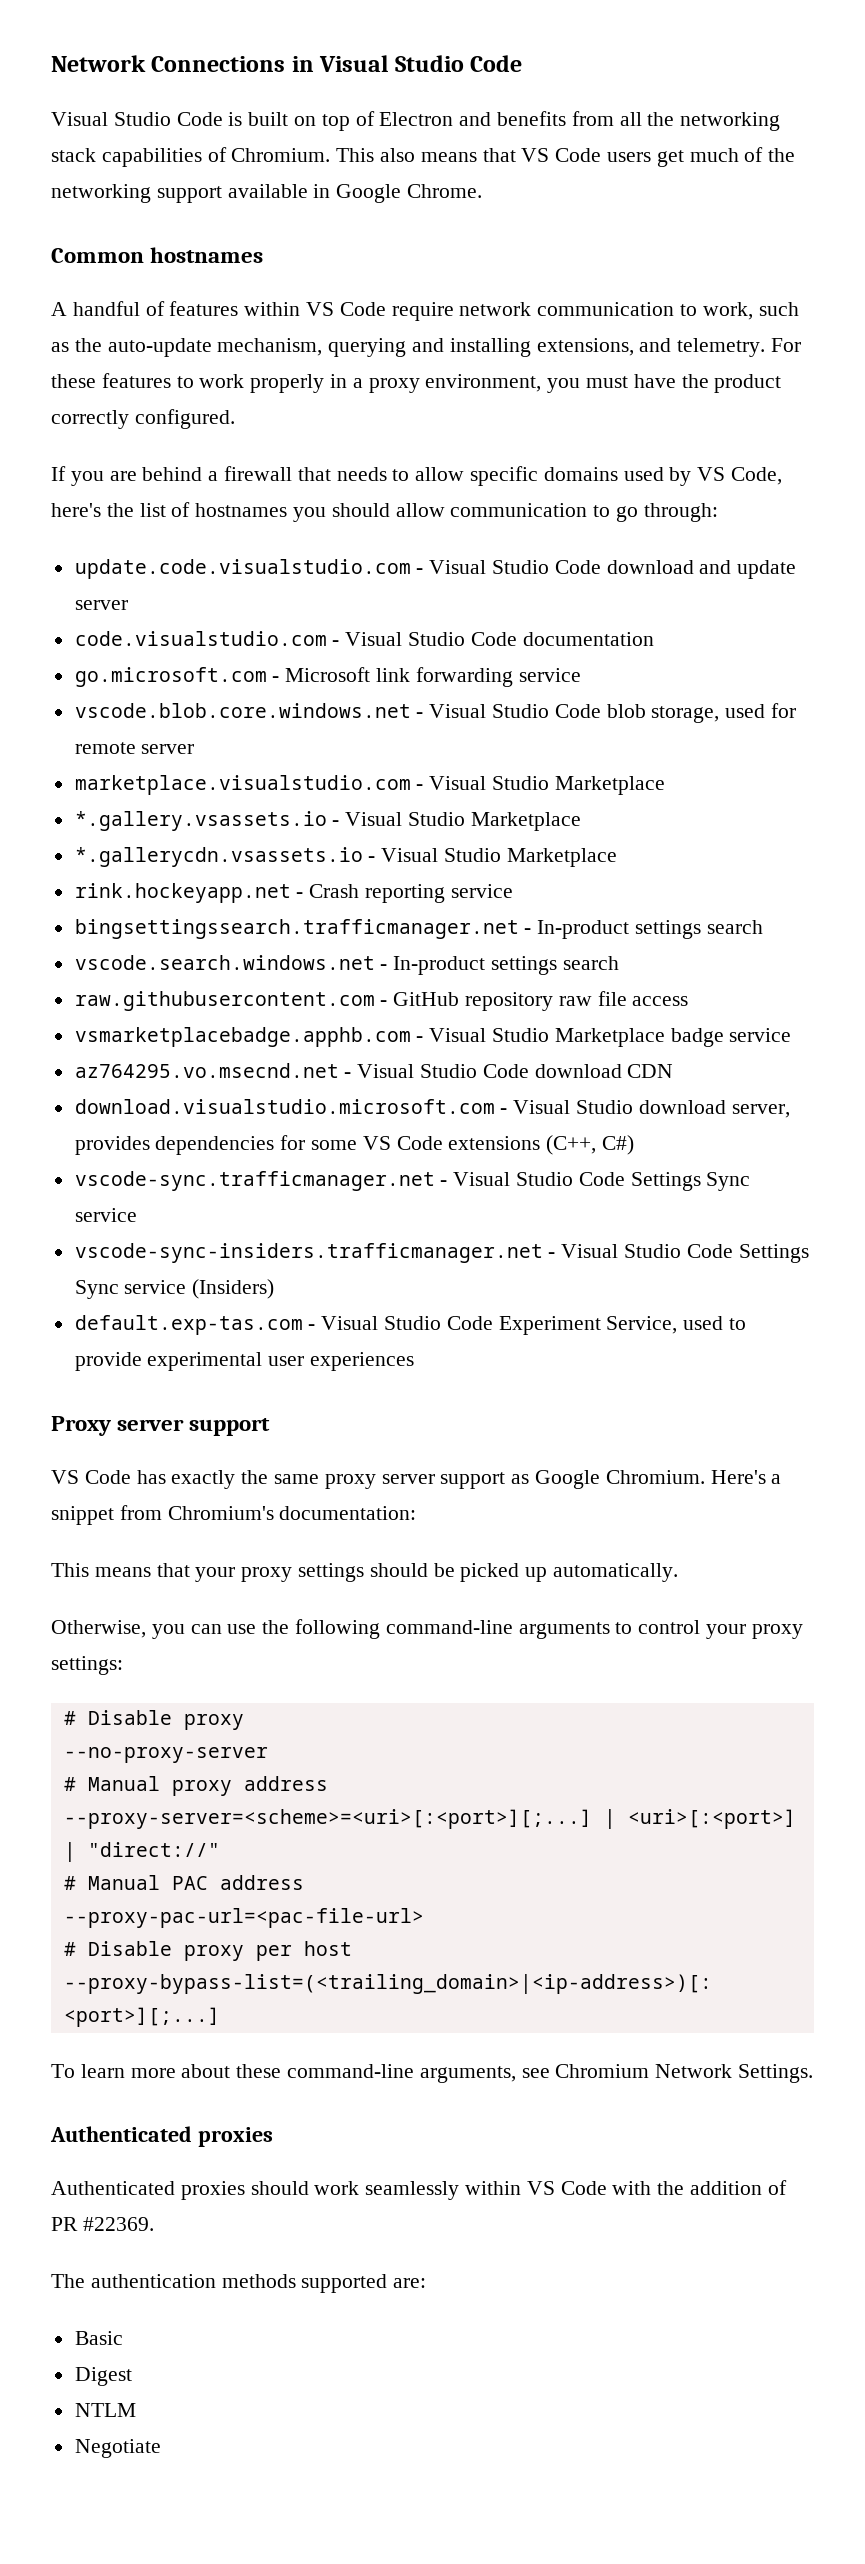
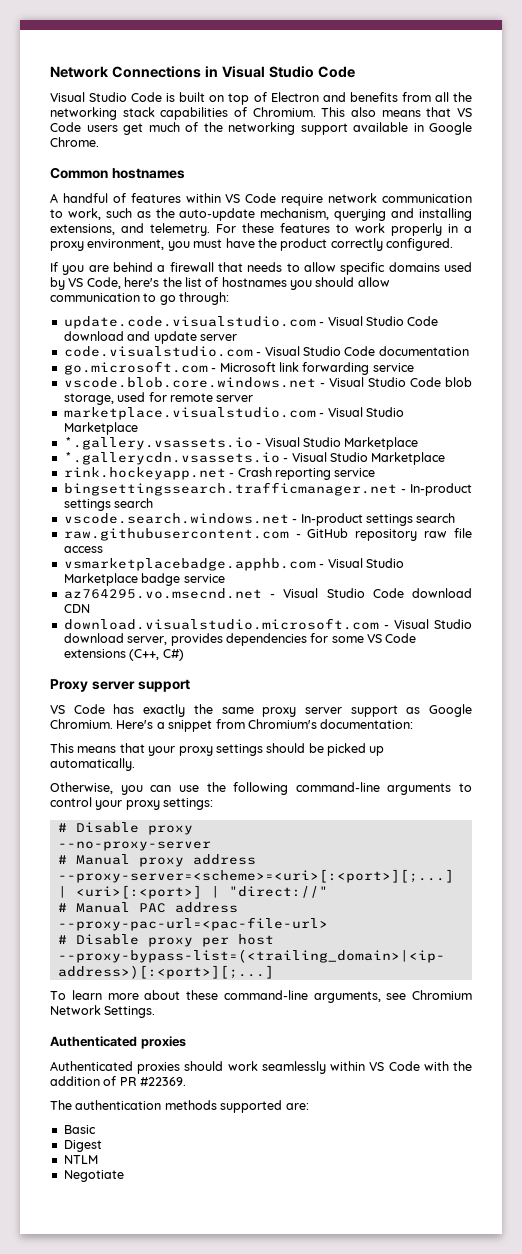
[74,1171,751,1191] [74,1208,137,1222] [74,1243,809,1263] [74,1279,275,1299] [74,1315,747,1335] [74,1352,415,1371] // vscode-sync.trafficmanager.net - Visual Studio Code Settings Sync service // vscode-sync-insiders.trafficmanager.net - Visual Studio Code Settings Sync service (Insiders) // default.exp-tas.com - Visual Studio Code Experiment Service, used to provide experimental user experiences -> (184, 655) none

